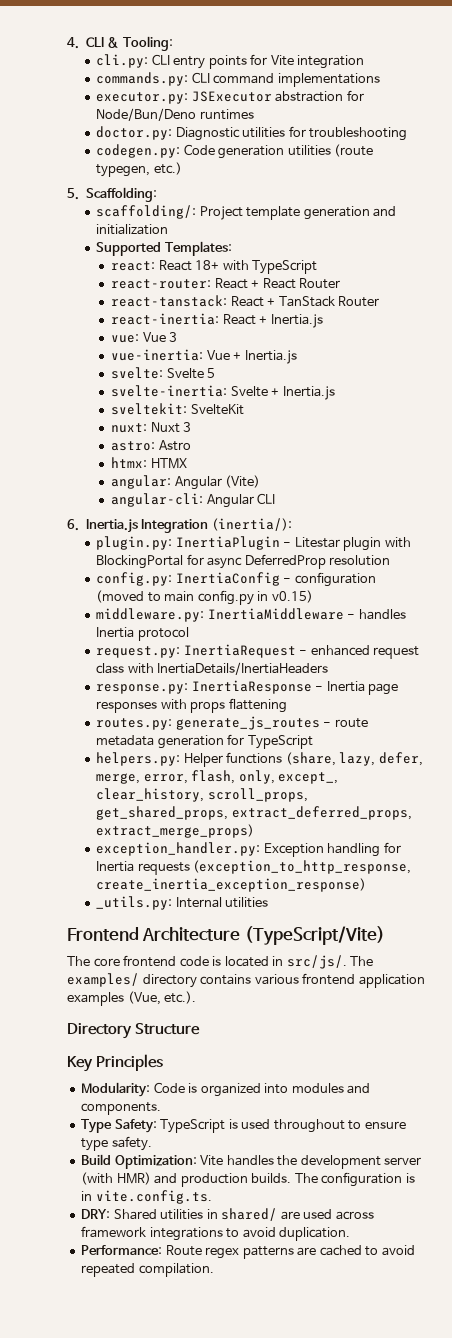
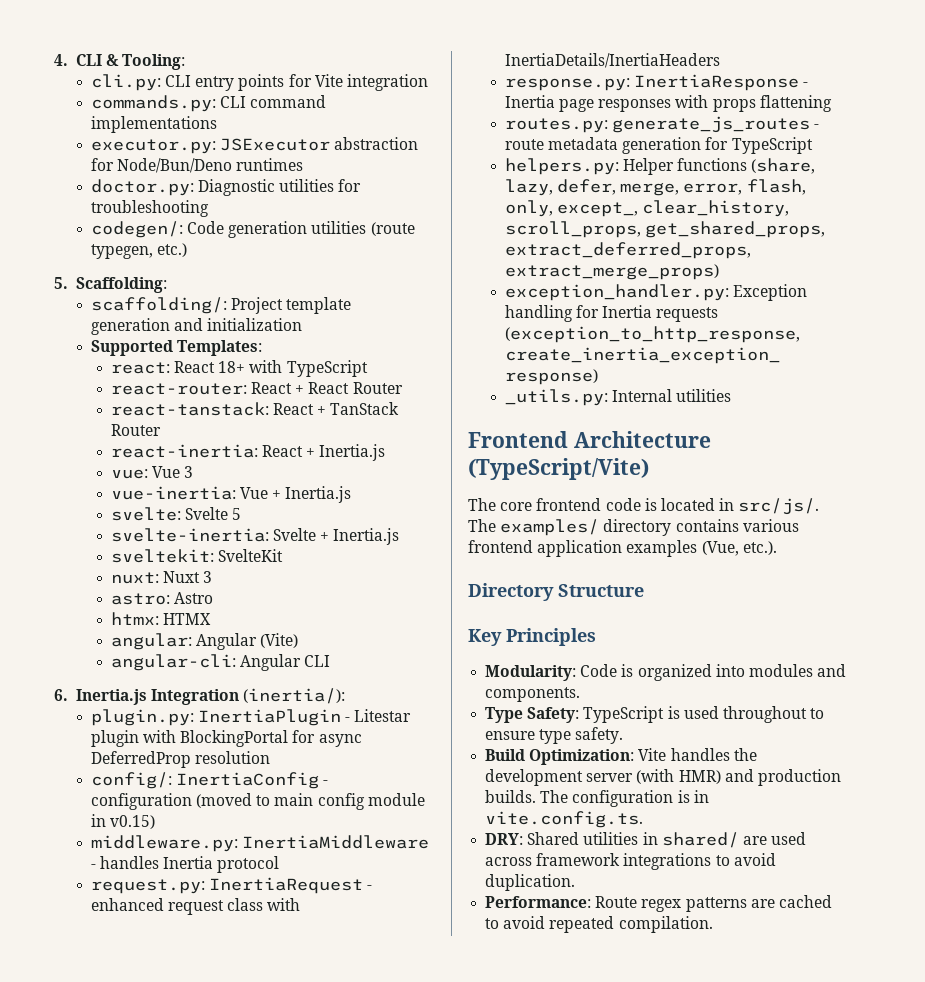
[96,144,181,158] codegen.py: -> [90,221,183,238] codegen/:
[96,572,173,586] config.py: -> [90,772,172,789] config/:
[197,590,254,605] config.py -> [317,793,425,810] config module

